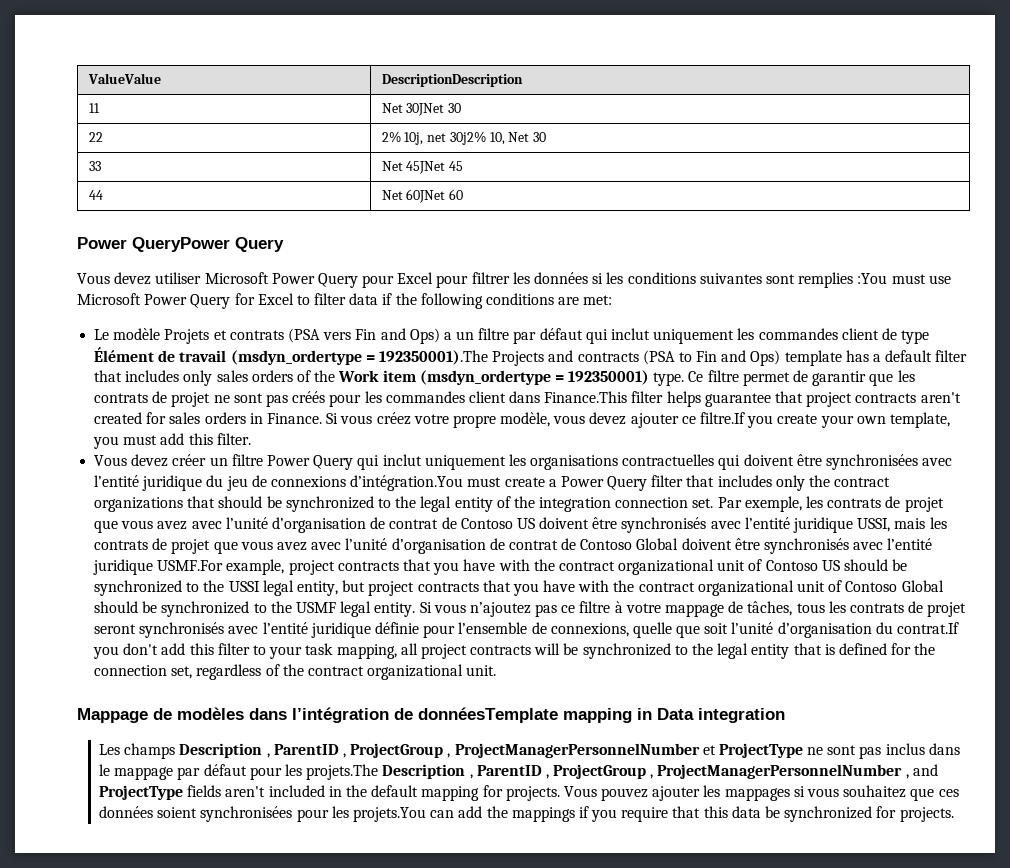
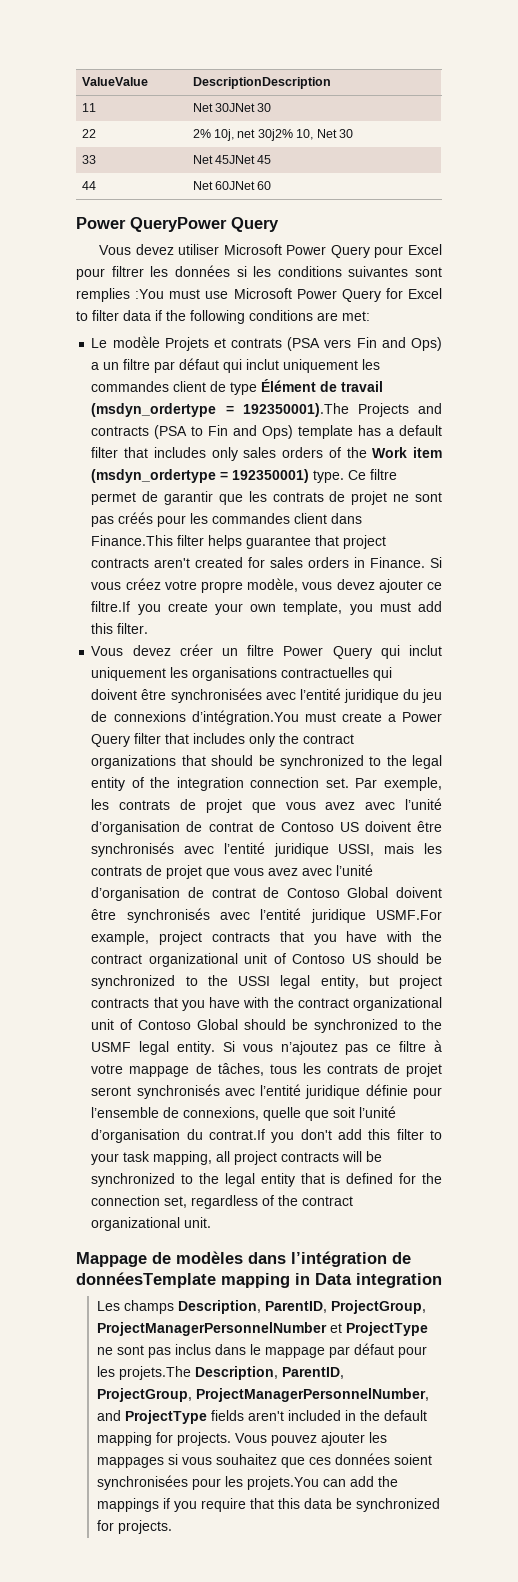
[179,743,451,758] Description , ParentID , ProjectGroup , -> [177,1300,426,1314] Description, ParentID, ProjectGroup,
[382,764,909,779] Description , ParentID , ProjectGroup , ProjectManagerPersonnelNumber , -> [194,1366,344,1380] [96,1388,429,1402] Description, ParentID, ProjectGroup, ProjectManagerPersonnelNumber,

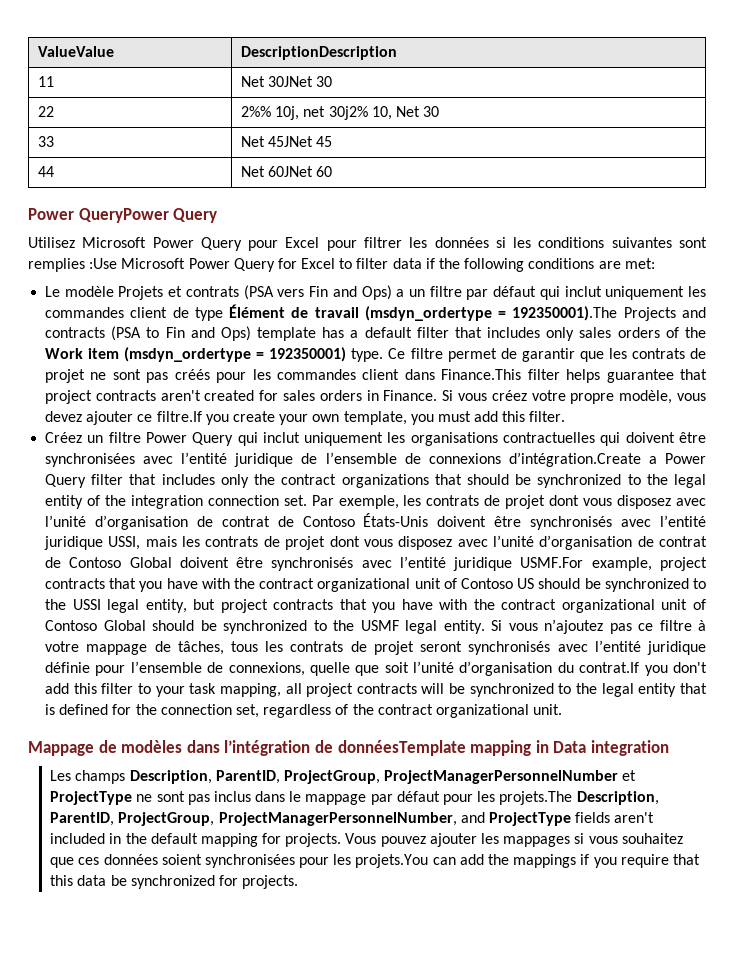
[192,129,211,138] 2% -> [241,106,272,117] 2%%
[98,244,220,255] Vous devez utiliser -> [28,237,75,248] Utilisez
[135,289,229,299] :You must use -> [89,258,118,269] :Use
[91,644,213,656] Vous devez créer -> [45,432,83,443] Créez
[402,689,442,703] [91,710,382,725] du jeu de connexions d’intégration.You must create -> [301,452,641,467] de l’ensemble de connexions d’intégration.Create
[251,798,442,813] [91,821,359,835] que vous avez avec l’unité d’organisation de contrat de Contoso US -> [549,495,706,509] [45,513,429,530] dont vous disposez avec l’unité d’organisation de contrat de Contoso États-Unis
[206,868,299,879] que vous avez -> [329,536,453,550] dont vous disposez

